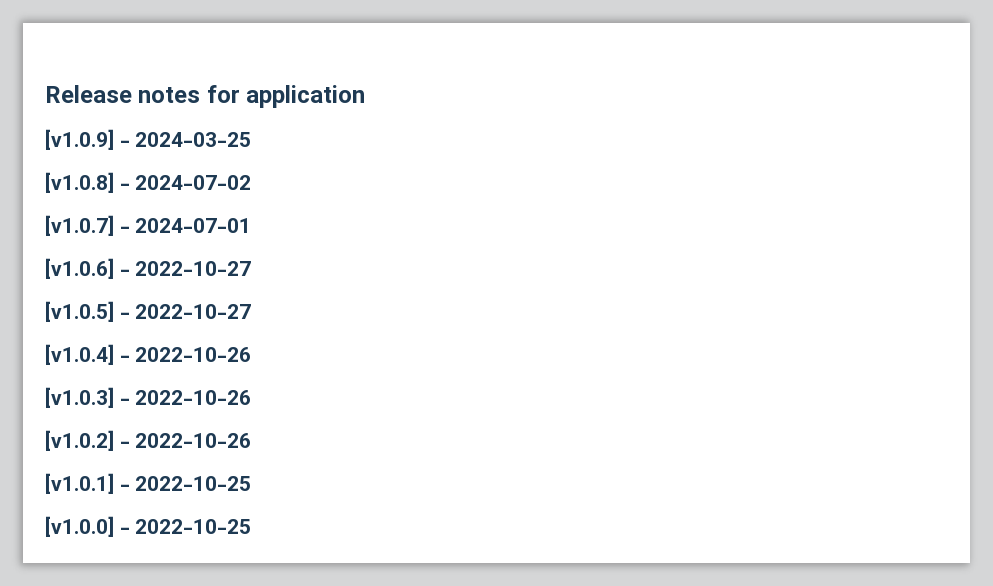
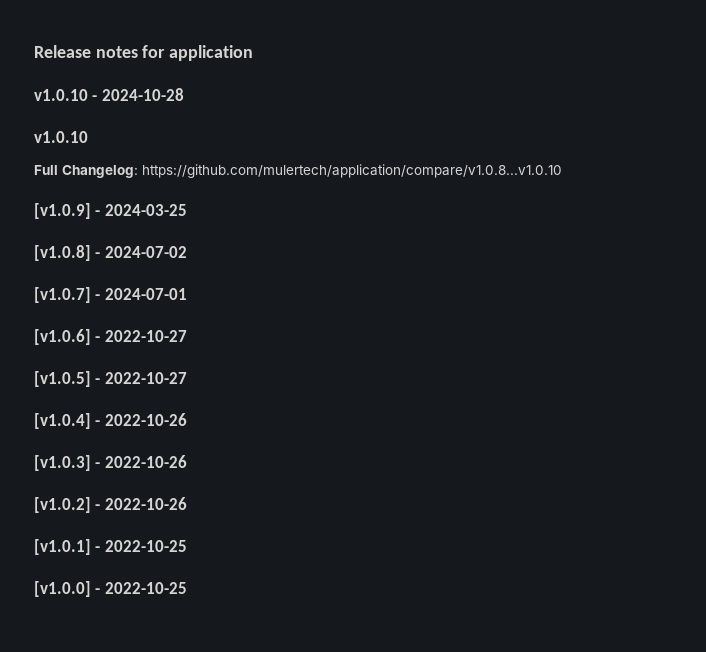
(366, 96) none -> [34,88,184,101] [34,131,88,143] [34,164,562,178] // v1.0.10 - 2024-10-28 // v1.0.10 // Full Changelog: https://github.com/mulertech/application/compare/v1.0.8...v1.0.10

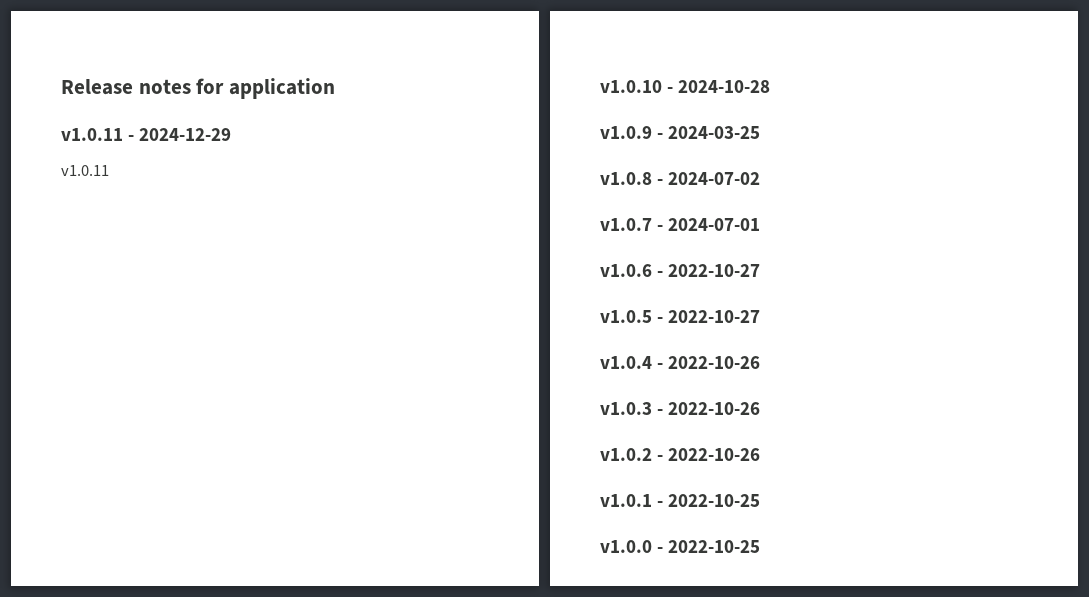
(254, 53) none -> [61,128,232,141] [61,165,109,176] // v1.0.11 - 2024-12-29 // v1.0.11
[34,131,88,143] [34,164,562,178] [34,203,91,219] v1.0.10 // Full Changelog: https://github.com/mulertech/application/compare/v1.0.8...v1.0.10 // [v1.0.9] -> [600,126,652,139] v1.0.9
[34,245,91,261] [v1.0.8] -> [600,172,652,185] v1.0.8
[34,287,91,303] [v1.0.7] -> [600,218,652,231] v1.0.7
[34,329,187,345] [34,371,187,387] [34,413,187,429] [34,455,187,471] [34,497,187,513] [34,539,91,555] [v1.0.6] - 2022-10-27 // [v1.0.5] - 2022-10-27 // [v1.0.4] - 2022-10-26 // [v1.0.3] - 2022-10-26 // [v1.0.2] - 2022-10-26 // [v1.0.1] -> [600,264,761,277] [600,310,761,323] [600,356,761,369] [600,402,761,415] [600,448,761,461] [600,494,652,507] v1.0.6 - 2022-10-27 // v1.0.5 - 2022-10-27 // v1.0.4 - 2022-10-26 // v1.0.3 - 2022-10-26 // v1.0.2 - 2022-10-26 // v1.0.1
[34,581,91,597] [v1.0.0] -> [600,540,652,553] v1.0.0

